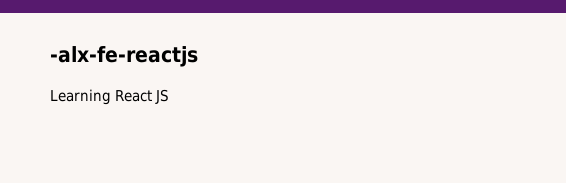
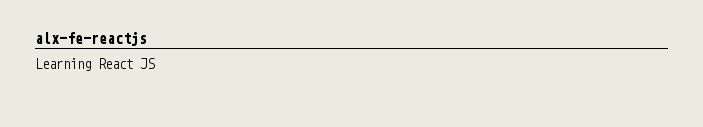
[50,46,198,67] -alx-fe-reactjs -> [35,31,147,46] alx-fe-reactjs

